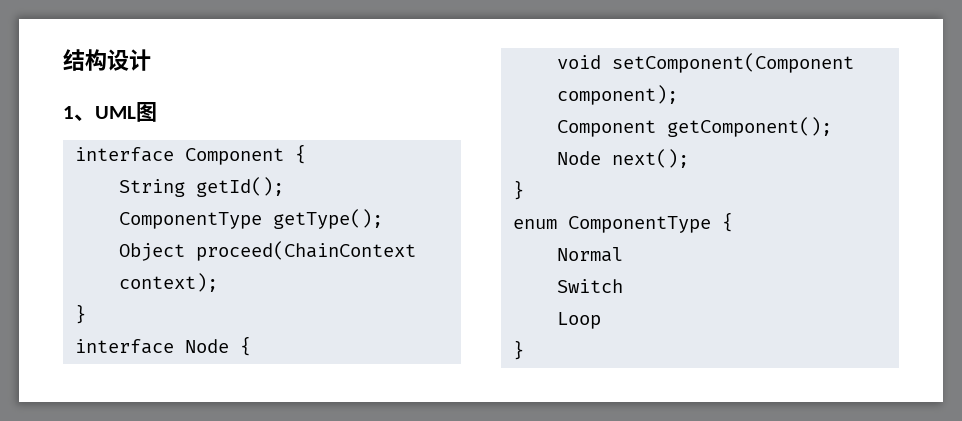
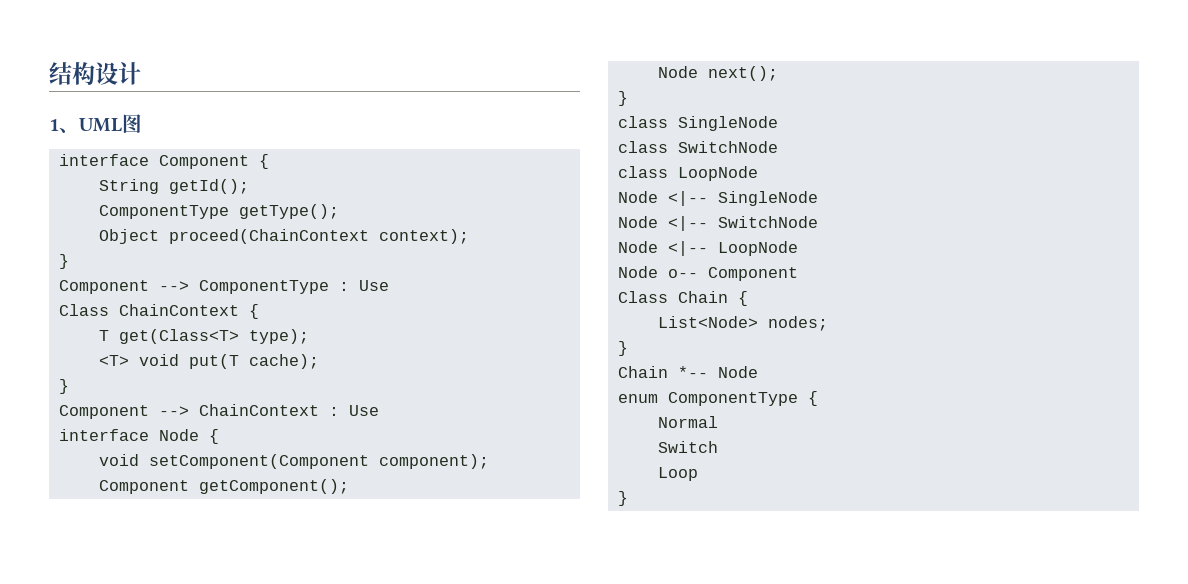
(86, 314) none -> [59,280,390,294] [59,304,260,319] [99,329,310,344] [99,354,320,369] [59,379,70,394] [59,404,380,419] // Component --> ComponentType : Use // Class ChainContext { // T get(Class<T> type); // <T> void put(T cache); // } // Component --> ChainContext : Use
(524, 190) none -> [618,116,779,131] [618,141,779,153] [618,166,759,181] [618,191,819,206] [618,216,819,231] [618,241,799,256] [618,266,799,281] [618,291,749,306] [658,316,829,331] [618,341,629,356] [618,366,759,378] // class SingleNode // class SwitchNode // class LoopNode // Node <|-- SingleNode // Node <|-- SwitchNode // Node <|-- LoopNode // Node o-- Component // Class Chain { // List<Node> nodes; // } // Chain *-- Node

